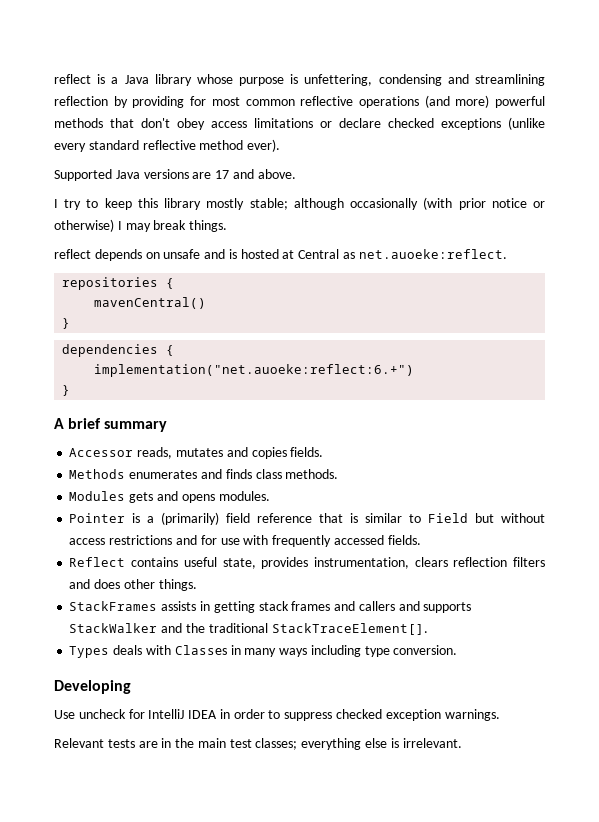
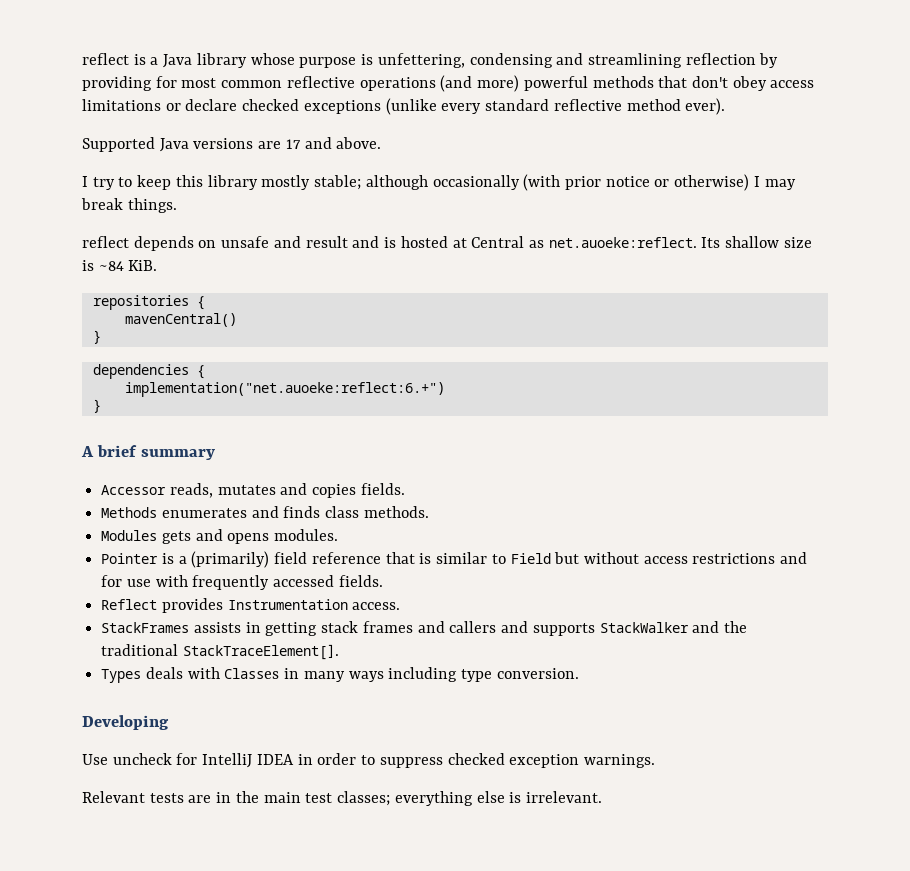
(226, 254) none -> [305,236,380,248] result and
(507, 254) none -> [701,236,812,248] [82,260,158,271] Its shallow size is ~84 KiB.
[131,557,545,569] [69,579,197,591] contains useful state, provides instrumentation, clears reflection filters and does other things. -> [161,598,401,613] provides Instrumentation access.

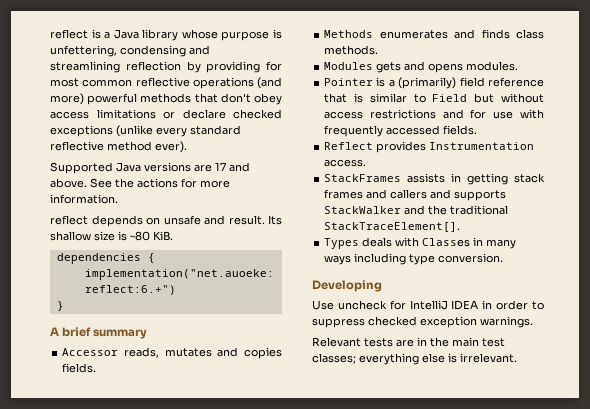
[82,174,796,191] [81,198,177,213] // I try to keep this library mostly stable; although occasionally (with prior notice or otherwise) I may break things. -> [90,178,230,188] [50,194,118,204] See the actions for more information.
[305,236,697,248] result and is hosted at Central as net.auoeke:reflect. -> [228,215,265,225] result.
[98,261,124,271] ~84 -> [130,231,150,241] ~80
[92,295,205,310] [124,313,237,327] [92,330,101,344] // repositories { // mavenCentral() // } -> (173, 236) none

